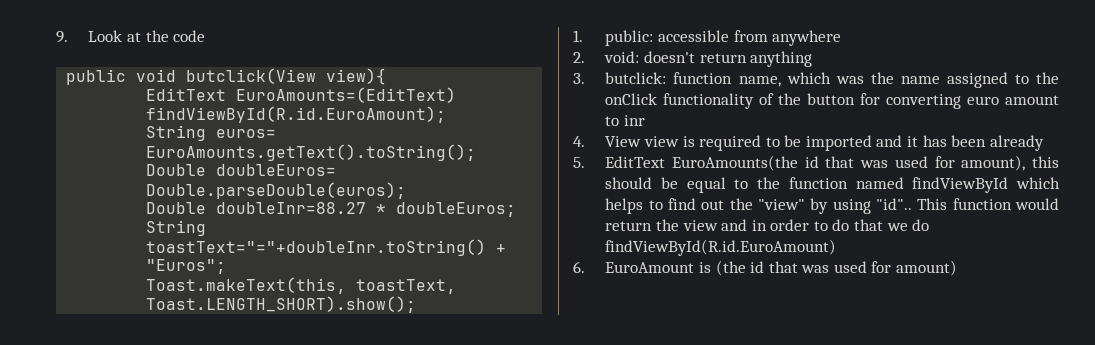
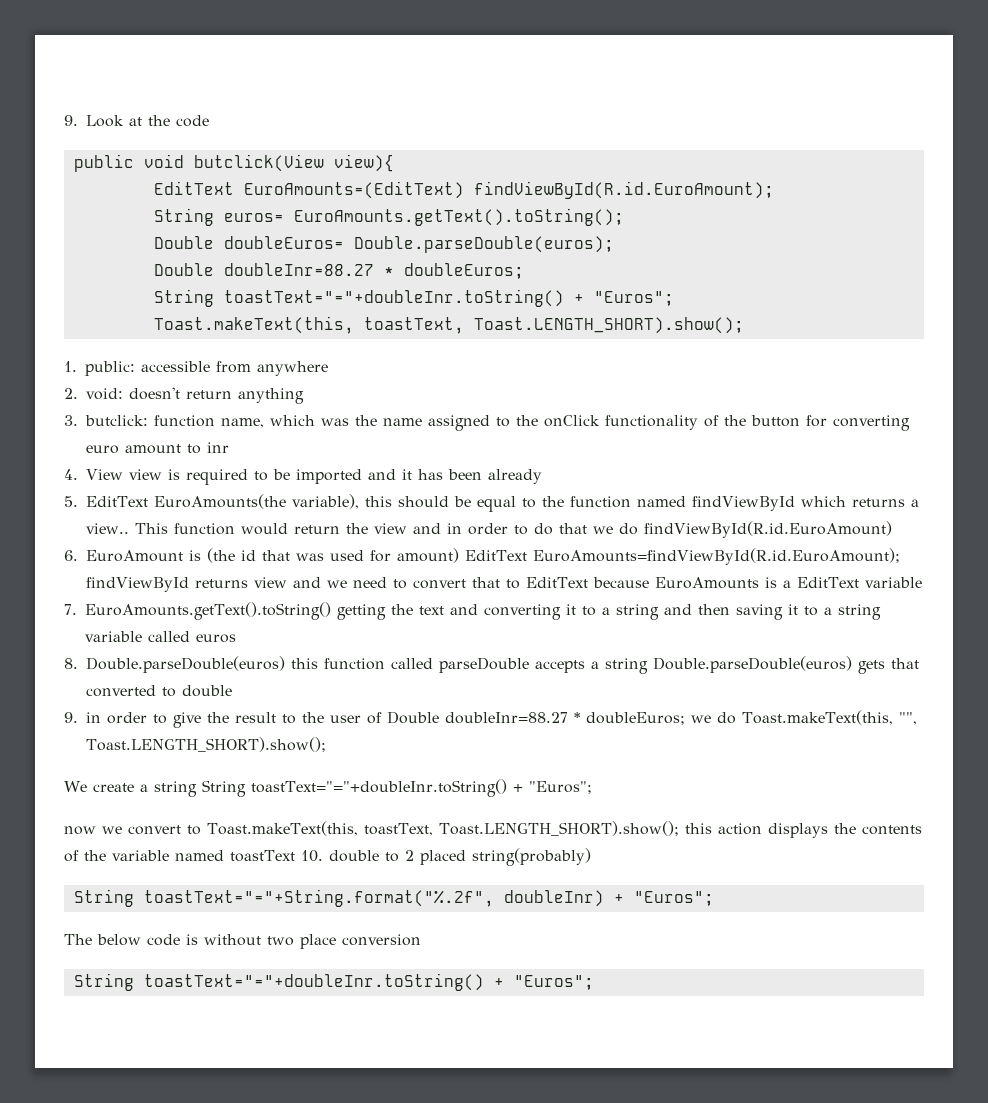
[804,155,1026,171] id that was used for amount), -> [291,494,359,509] variable),
[605,198,913,214] helps to find out the "view" by using "id".. -> [851,498,919,507] [86,523,129,534] returns a view..
(958, 268) none -> [465,548,900,565] [86,577,922,592] [64,602,881,620] [85,631,236,643] [64,656,919,674] [86,685,232,697] [64,710,917,728] [86,737,326,752] [64,779,592,797] [64,821,922,838] [64,848,591,866] [73,889,714,907] [64,934,421,949] [73,973,594,991] EditText EuroAmounts=findViewById(R.id.EuroAmount); findViewById returns view and we need to convert that to EditText because EuroAmounts is a EditText variable // 7. EuroAmounts.getText().toString() getting the text and converting it to a string and then saving it to a string variable called euros // 8. Double.parseDouble(euros) this function called parseDouble accepts a string Double.parseDouble(euros) gets that converted to double // 9. in order to give the result to the user of Double doubleInr=88.27 * doubleEuros; we do Toast.makeText(this, "", Toast.LENGTH_SHORT).show(); // We create a string String toastText="="+doubleInr.toString() + "Euros"; // now we convert to Toast.makeText(this, toastText, Toast.LENGTH_SHORT).show(); this action displays the contents of the variable named toastText 10. double to 2 placed string(probably) // String toastText="="+String.format("%.2f", doubleInr) + "Euros"; // The below code is without two place conversion // String toastText="="+doubleInr.toString() + "Euros";

